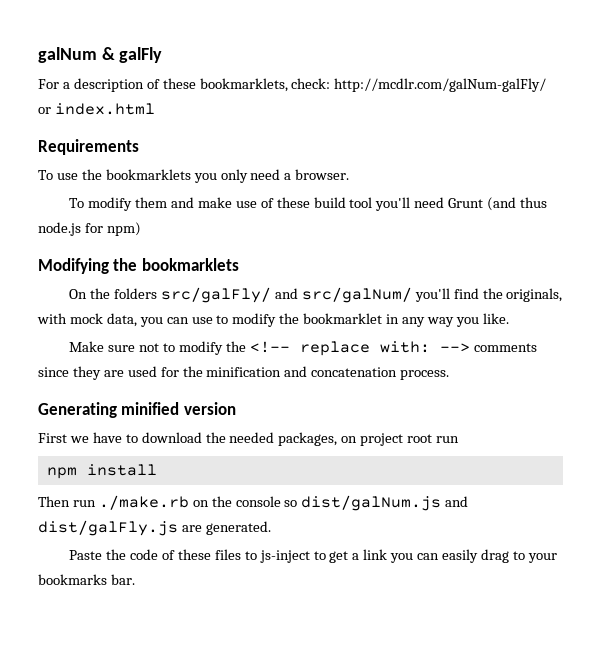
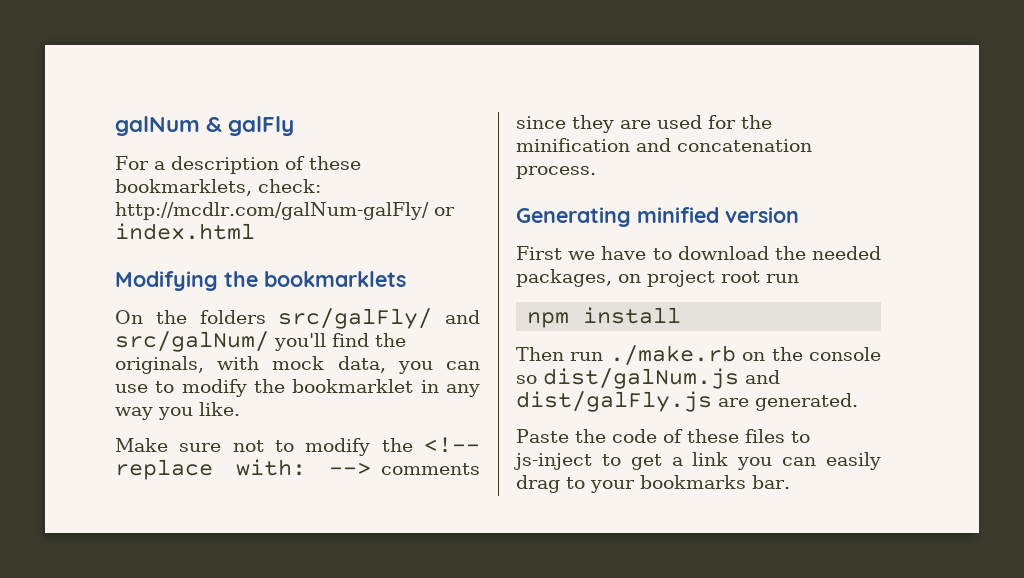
[38,139,139,155] [38,169,350,183] [69,197,548,211] [38,222,141,236] // Requirements // To use the bookmarklets you only need a browser. // To modify them and make use of these build tool you'll need Grunt (and thus node.js for npm) -> (255, 231) none

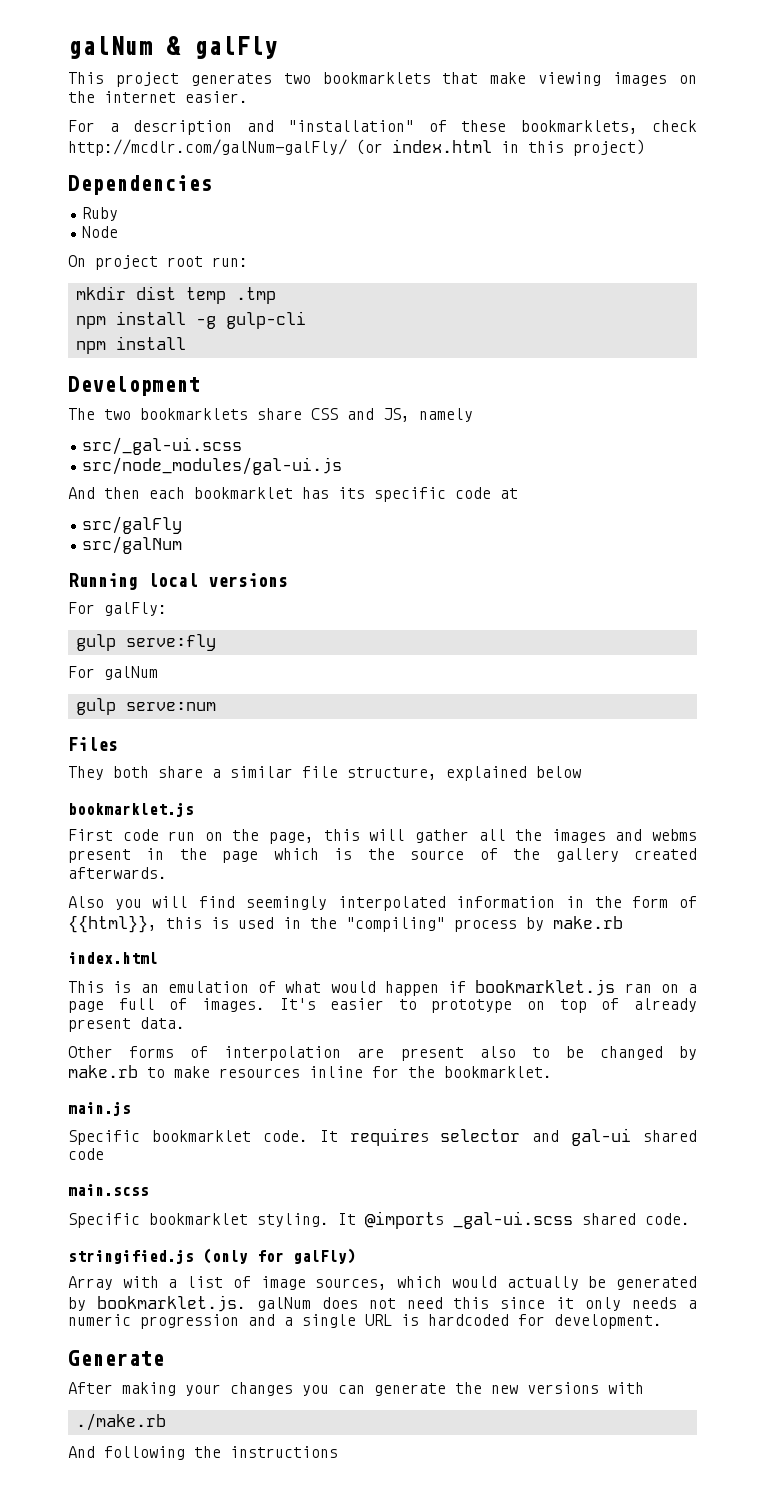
(295, 126) none -> [68,72,698,87] [68,91,248,103] // This project generates two bookmarklets that make viewing images on the internet easier.
(279, 165) none -> [246,120,414,132] and "installation"
[258,179,321,193] [115,202,455,220] [115,223,255,240] [115,271,406,291] [115,308,480,329] [115,331,406,352] [115,356,480,374] [115,379,480,397] [115,402,240,420] [115,437,480,456] [115,459,480,480] [516,115,772,133] [516,138,812,152] [516,166,596,179] [516,207,799,227] [516,246,881,260] [516,269,799,287] [527,307,682,328] [516,345,881,366] [516,368,780,389] [516,391,858,412] [516,429,810,443] [514,452,881,470] [516,475,790,493] check: http://mcdlr.com/galNum-galFly/ or index.html // Modifying the bookmarklets // On the folders src/galFly/ and src/galNum/ you'll find the originals, with mock data, you can use to modify the bookmarklet in any way you like. // Make sure not to modify the <!-- replace with: --> comments since they are used for the minification and concatenation process. // Generating minified version // First we have to download the needed packages, on project root run // npm install // Then run ./make.rb on the console so dist/galNum.js and dist/galFly.js are generated. // Paste the code of these files to js-inject to get a link you can easily drag to your bookmarks bar. -> [652,120,697,132] [68,139,645,156] [68,175,212,195] [82,207,119,221] [82,226,119,238] [68,255,248,270] [75,286,276,304] [75,311,306,329] [75,336,186,354] [68,376,200,396] [68,408,473,422] [82,437,243,455] [82,457,343,475] [68,487,518,502] [82,516,183,534] [82,536,183,554] [68,573,288,590] [68,602,167,616] [75,634,216,651] [68,666,158,680] [75,698,216,715] [68,737,118,751] [68,766,581,781] [68,802,194,817] [68,829,698,844] [68,848,697,863] [68,867,167,879] [68,896,697,911] [68,915,623,933] [68,952,158,964] [68,979,697,996] [68,998,697,1013] [68,1017,185,1032] [68,1046,698,1061] [68,1065,552,1078] [68,1101,131,1116] [68,1128,697,1146] [68,1148,104,1160] [68,1184,149,1196] [68,1211,690,1229] [68,1248,356,1264] [68,1276,697,1290] [68,1295,698,1312] [68,1314,662,1329] [68,1350,164,1366] [68,1382,644,1396] [75,1413,166,1431] [68,1446,338,1460] check http://mcdlr.com/galNum-galFly/ (or index.html in this project) // Dependencies // Ruby // Node // On project root run: // mkdir dist temp .tmp // npm install -g gulp-cli // npm install // Development // The two bookmarklets share CSS and JS, namely // src/_gal-ui.scss // src/node_modules/gal-ui.js // And then each bookmarklet has its specific code at // src/galFly // src/galNum // Running local versions // For galFly: // gulp serve:fly // For galNum // gulp serve:num // Files // They both share a similar file structure, explained below // bookmarklet.js // First code run on the page, this will gather all the images and webms present in the page which is the source of the gallery created afterwards. // Also you will find seemingly interpolated information in the form of {{html}}, this is used in the "compiling" process by make.rb // index.html // This is an emulation of what would happen if bookmarklet.js ran on a page full of images. It's easier to prototype on top of already present data. // Other forms of interpolation are present also to be changed by make.rb to make resources inline for the bookmarklet. // main.js // Specific bookmarklet code. It requires selector and gal-ui shared code // main.scss // Specific bookmarklet styling. It @imports _gal-ui.scss shared code. // stringified.js (only for galFly) // Array with a list of image sources, which would actually be generated by bookmarklet.js. galNum does not need this since it only needs a numeric progression and a single URL is hardcoded for development. // Generate // After making your changes you can generate the new versions with // ./make.rb // And following the instructions

